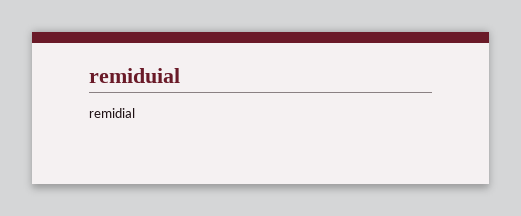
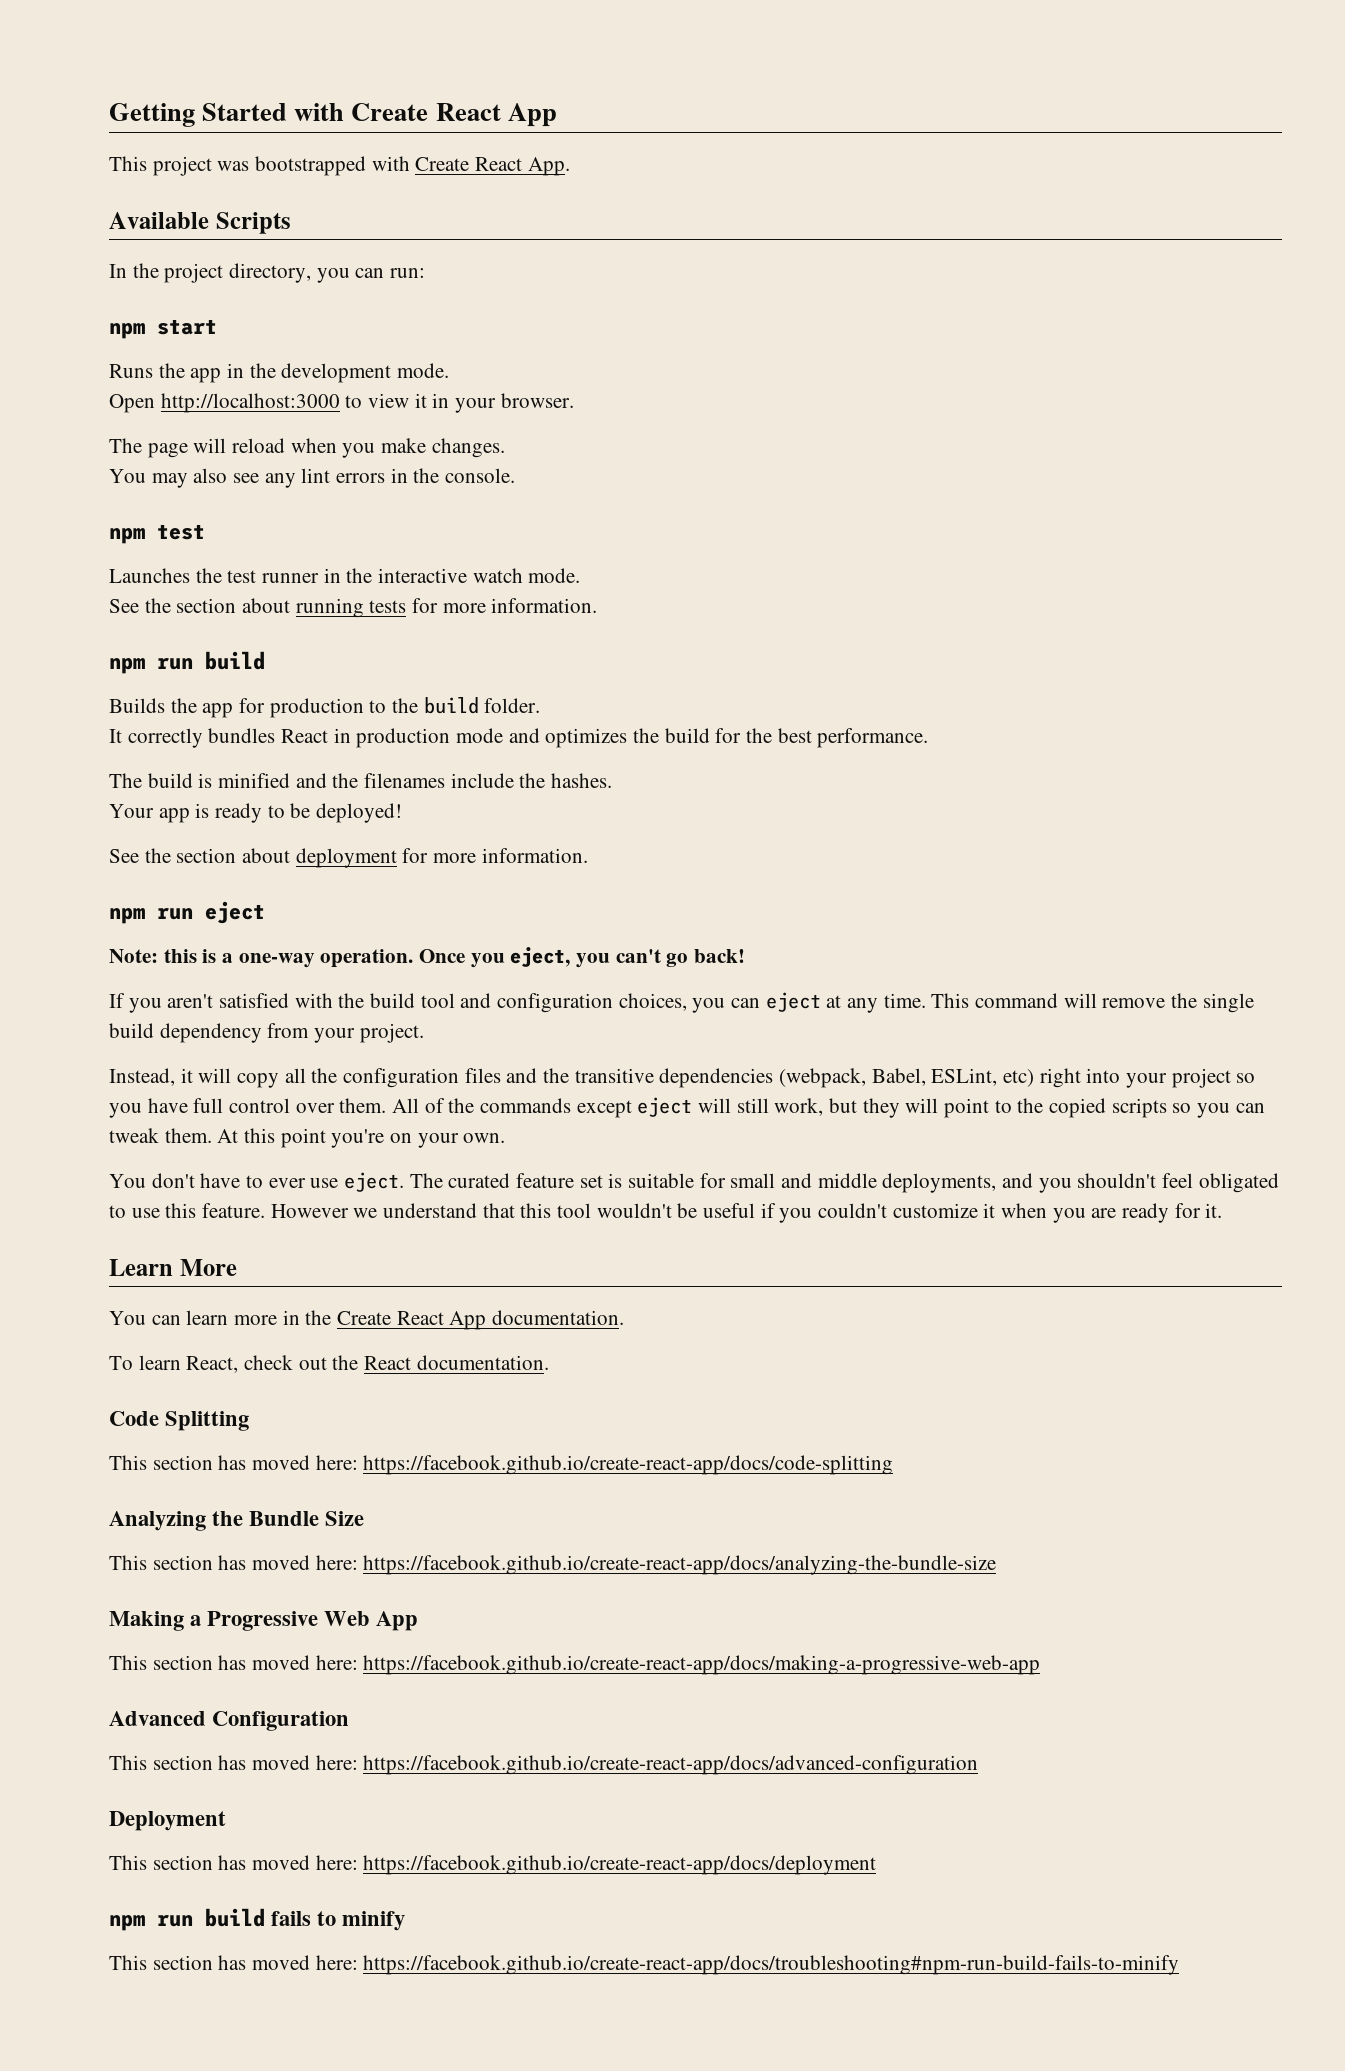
[89,68,180,83] [89,108,135,118] remiduial // remidial -> [109,103,557,127] [109,156,570,176] [109,212,291,234] [109,263,426,283] [109,319,217,339] [109,363,450,383] [109,393,574,413] [109,438,505,458] [109,468,516,488] [109,524,205,544] [109,568,581,583] [109,598,598,618] [109,651,265,674] [109,697,541,718] [109,728,929,748] [109,773,613,788] [109,803,403,823] [109,848,588,868] [109,901,265,924] [109,947,746,968] [109,992,1254,1013] [109,1023,424,1043] [109,1068,1256,1088] [109,1097,1265,1118] [109,1128,506,1148] [109,1172,1279,1193] [109,1203,1223,1223] [109,1259,237,1276] [109,1310,625,1330] [109,1355,549,1373] [109,1411,250,1431] [109,1455,894,1475] [109,1511,365,1531] [109,1555,997,1575] [109,1611,419,1631] [109,1655,1041,1675] [109,1711,350,1731] [109,1755,979,1775] [109,1811,226,1831] [109,1855,877,1875] [109,1908,406,1931] [109,1955,1180,1975] Getting Started with Create React App // This project was bootstrapped with Create React App. // Available Scripts // In the project directory, you can run: // npm start // Runs the app in the development mode. // Open http://localhost:3000 to view it in your browser. // The page will reload when you make changes. // You may also see any lint errors in the console. // npm test // Launches the test runner in the interactive watch mode. // See the section about running tests for more information. // npm run build // Builds the app for production to the build folder. // It correctly bundles React in production mode and optimizes the build for the best performance. // The build is minified and the filenames include the hashes. // Your app is ready to be deployed! // See the section about deployment for more information. // npm run eject // Note: this is a one-way operation. Once you eject, you can't go back! // If you aren't satisfied with the build tool and configuration choices, you can eject at any time. This command will remove the single build dependency from your project. // Instead, it will copy all the configuration files and the transitive dependencies (webpack, Babel, ESLint, etc) right into your project so you have full control over them. All of the commands except eject will still work, but they will point to the copied scripts so you can tweak them. At this point you're on your own. // You don't have to ever use eject. The curated feature set is suitable for small and middle deployments, and you shouldn't feel obligated to use this feature. However we understand that this tool wouldn't be useful if you couldn't customize it when you are ready for it. // Learn More // You can learn more in the Create React App documentation. // To learn React, check out the React documentation. // Code Splitting // This section has moved here: https://facebook.github.io/create-react-app/docs/code-splitting // Analyzing the Bundle Size // This section has moved here: https://facebook.github.io/create-react-app/docs/analyzing-the-bundle-size // Making a Progressive Web App // This section has moved here: https://facebook.github.io/create-react-app/docs/making-a-progressive-web-app // Advanced Configuration // This section has moved here: https://facebook.github.io/create-react-app/docs/advanced-configuration // Deployment // This section has moved here: https://facebook.github.io/create-react-app/docs/deployment // npm run build fails to minify // This section has moved here: https://facebook.github.io/create-react-app/docs/troubleshooting#npm-run-build-fails-to-minify

